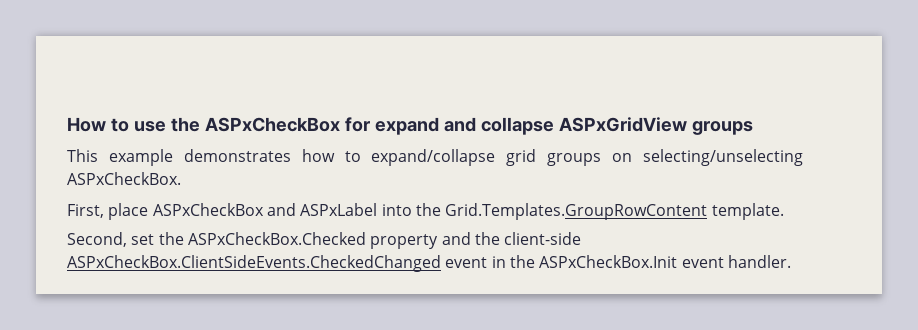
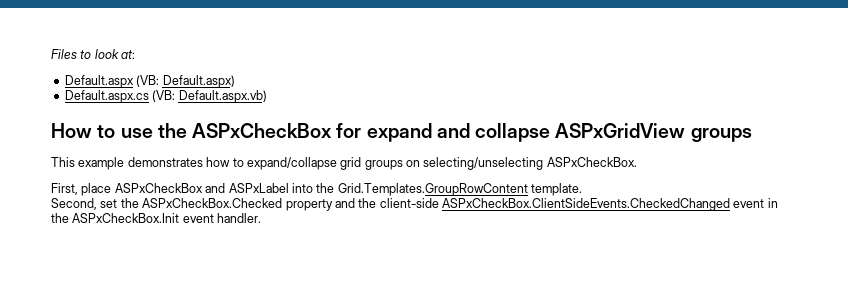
(67, 124) none -> [51,49,136,59] [64,75,235,88] [64,90,267,103] Files to look at: // Default.aspx (VB: Default.aspx) // Default.aspx.cs (VB: Default.aspx.vb) //

